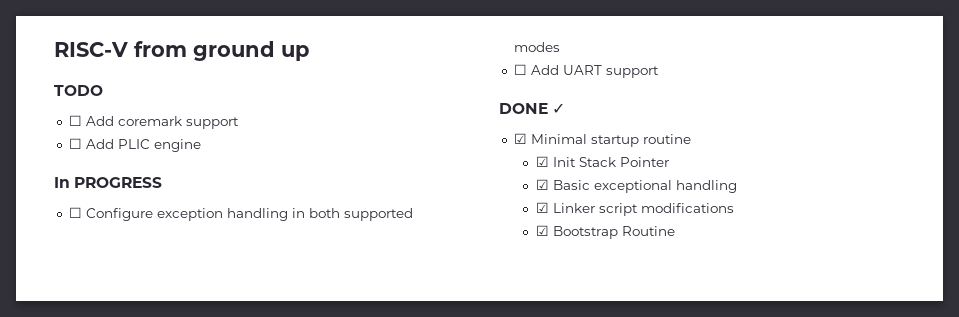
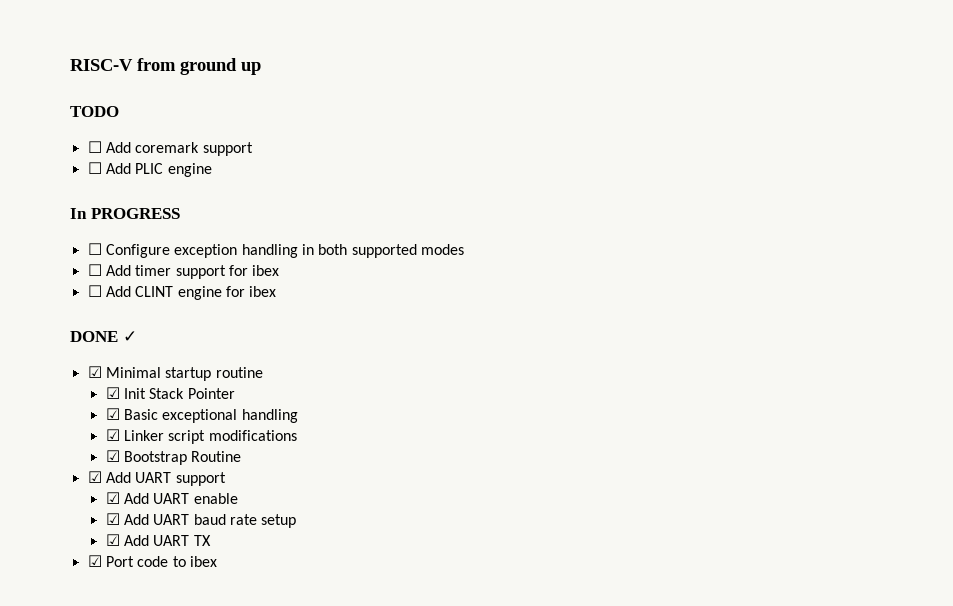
[562,65,659,78] UART support -> [135,265,280,279] [87,285,277,300] timer support for ibex // ☐ Add CLINT engine for ibex
(675, 231) none -> [87,471,226,486] [105,492,238,504] [105,513,297,528] [105,534,211,546] [87,555,217,567] // ☑ Add UART support // ☑ Add UART enable // ☑ Add UART baud rate setup // ☑ Add UART TX // ☑ Port code to ibex

